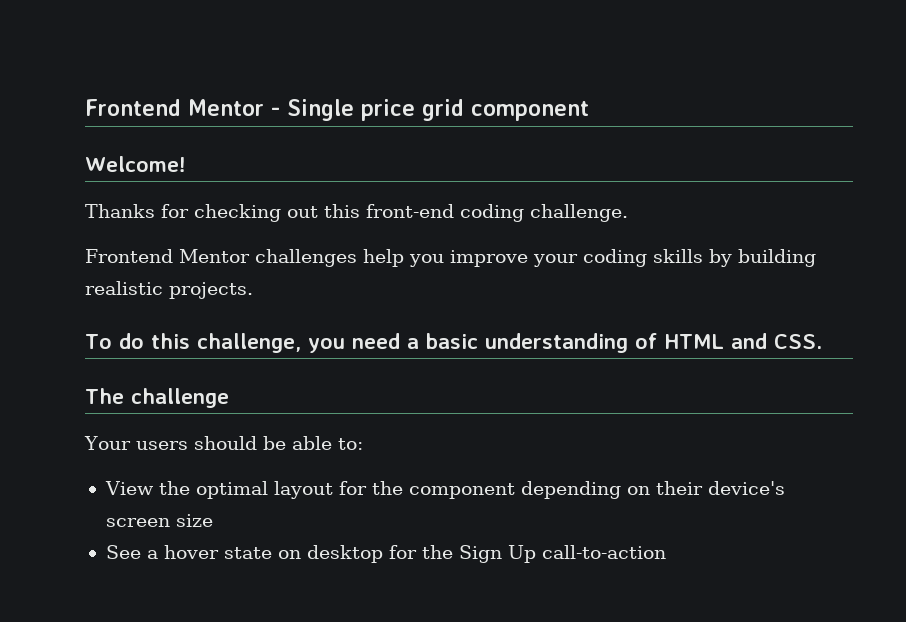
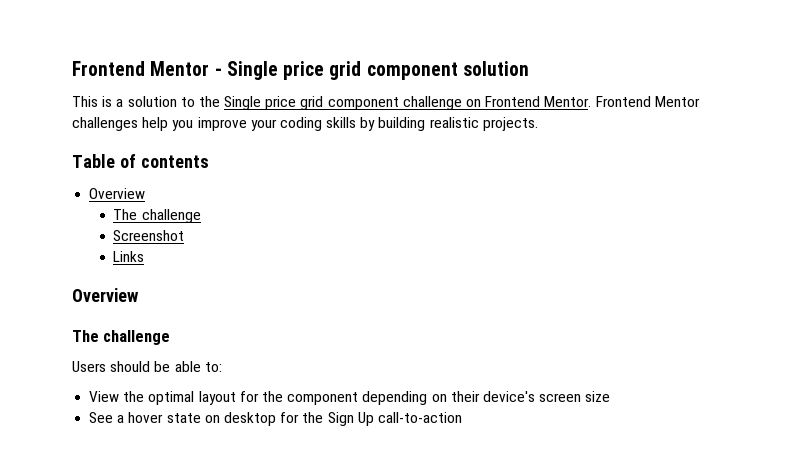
[85,156,186,172] [85,204,628,222] // Welcome! // Thanks for checking out this front-end coding challenge. // -> [462,61,529,76] [72,96,592,110] solution // This is a solution to the Single price grid component challenge on Frontend Mentor.
[85,333,822,353] [85,388,229,408] [84,436,188,450] To do this challenge, you need a basic understanding of HTML and CSS. // The challenge // Your users -> [72,154,209,168] [89,188,146,199] [113,209,201,223] [113,230,185,241] [113,251,145,262] [72,288,139,302] [72,330,171,345] [72,361,106,372] Table of contents // Overview // The challenge // Screenshot // Links // Overview // The challenge // Users

